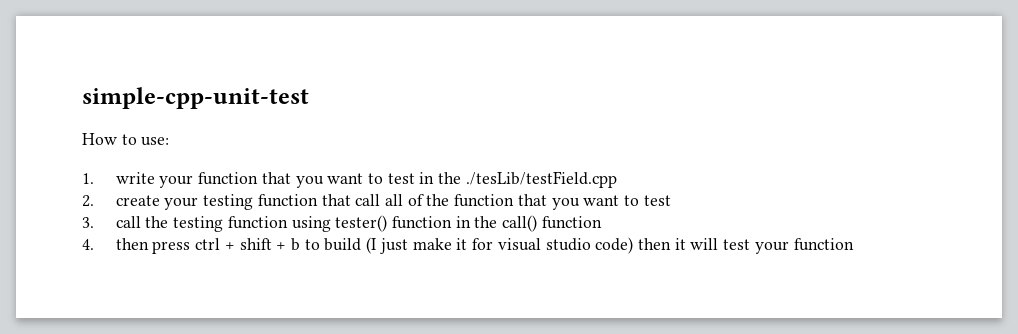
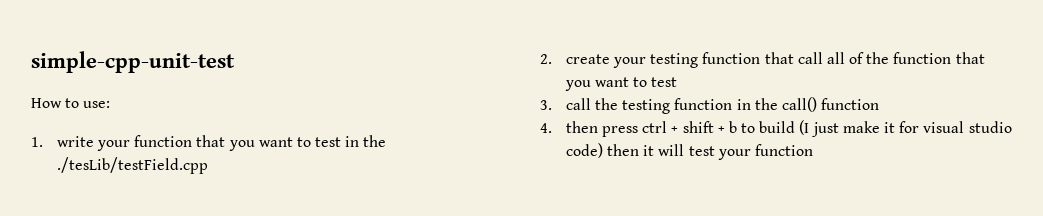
[291,215,453,232] using tester() function -> (733, 104) none

